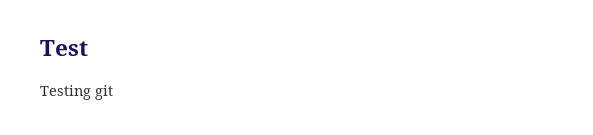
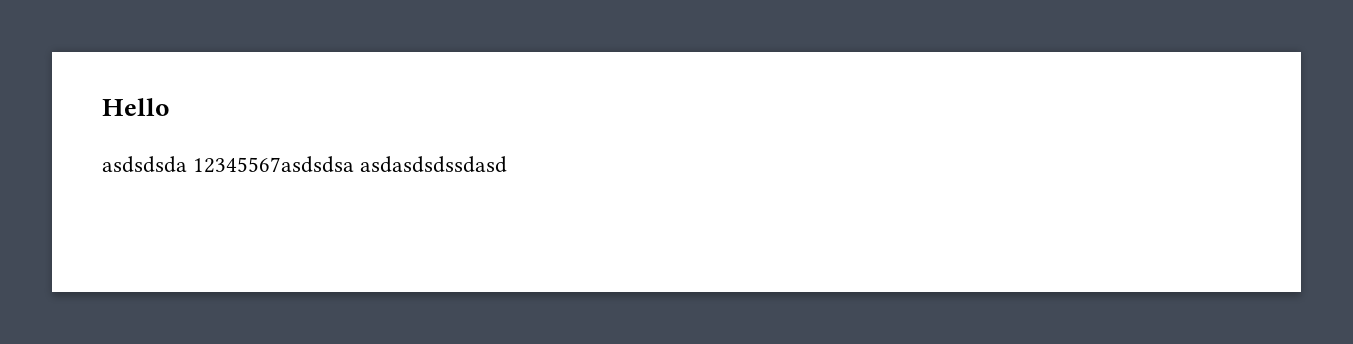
[40,40,88,56] [40,85,113,100] Test // Testing git -> [102,98,170,116] [102,156,508,173] Hello // asdsdsda 12345567asdsdsa asdasdsdssdasd

